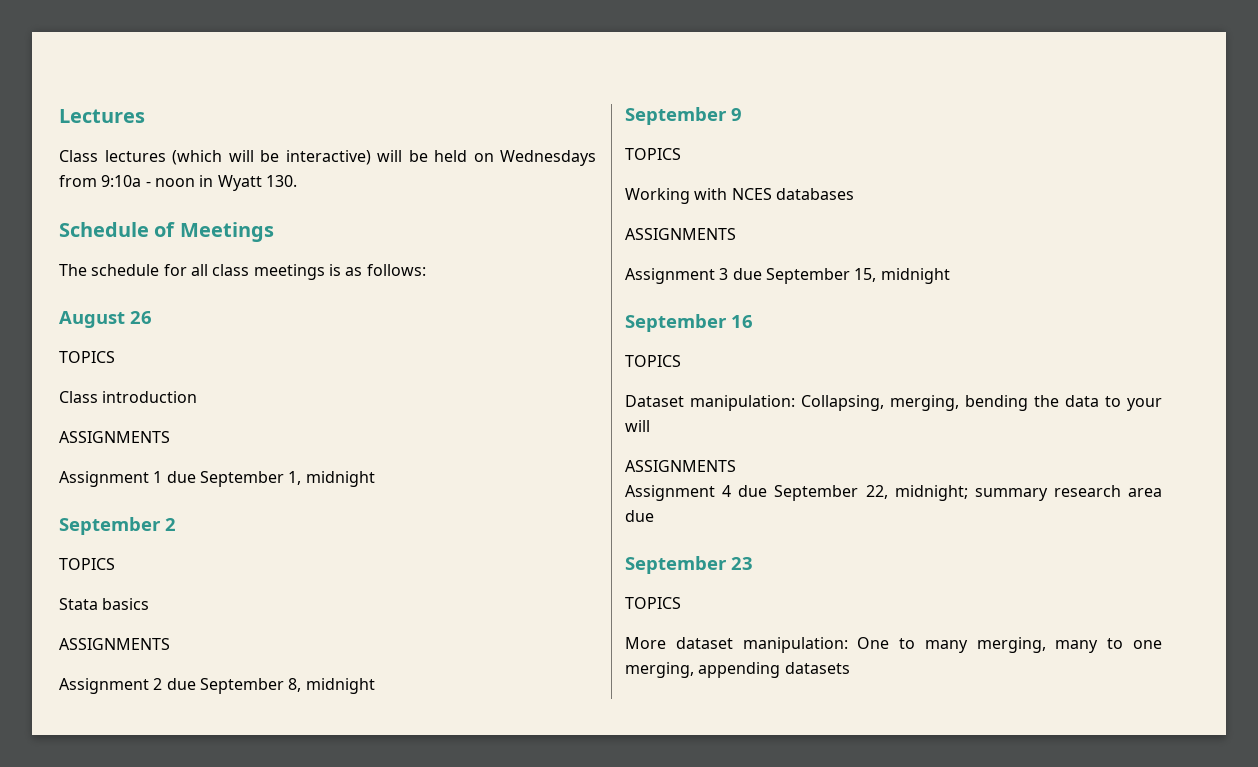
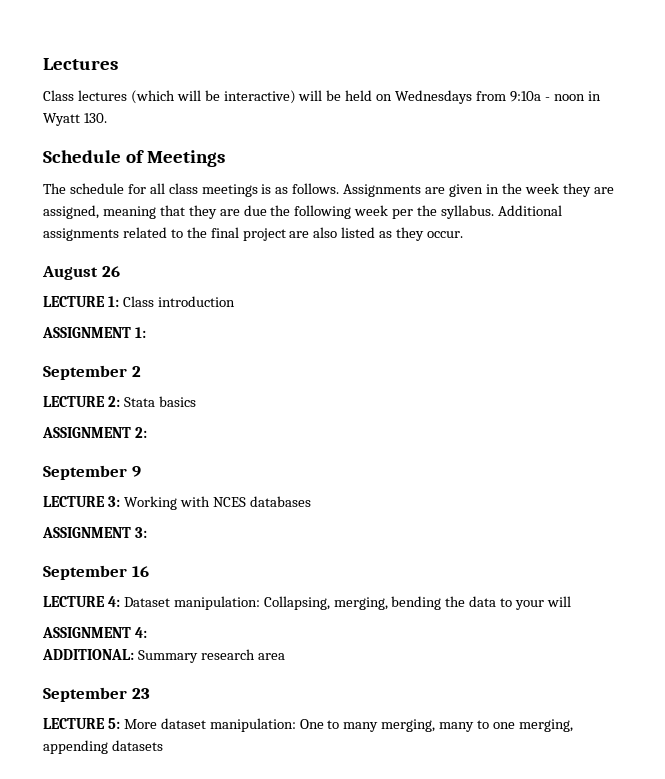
[366,264,426,276] follows: -> [292,183,614,197] [43,205,562,219] [43,227,464,241] follows. Assignments are given in the week they are assigned, meaning that they are due the following week per the syllabus. Additional assignments related to the final project are also listed as they occur.
[59,351,115,363] TOPICS // -> [43,296,119,307] LECTURE 1:
[59,431,170,443] [59,471,375,487] ASSIGNMENTS // Assignment 1 due September 1, midnight -> [42,327,146,338] ASSIGNMENT 1:
[59,558,115,570] TOPICS // -> [43,396,120,407] LECTURE 2:
[59,638,170,650] [59,678,375,694] ASSIGNMENTS // Assignment 2 due September 8, midnight -> [42,427,147,438] ASSIGNMENT 2:
[625,148,681,160] TOPICS // -> [43,496,120,507] LECTURE 3:
[625,228,736,240] [625,268,950,284] ASSIGNMENTS // Assignment 3 due September 15, midnight -> [42,527,147,538] ASSIGNMENT 3:
[625,355,681,367] TOPICS // -> [43,596,120,607] LECTURE 4:
[625,460,736,472] [625,485,1048,501] ASSIGNMENTS // Assignment 4 due September 22, midnight; summary -> [42,627,147,638] [42,649,198,663] ASSIGNMENT 4: // ADDITIONAL: Summary
[625,510,654,522] due -> (285, 656) none
[625,597,681,609] TOPICS // -> [43,718,120,729] LECTURE 5:

